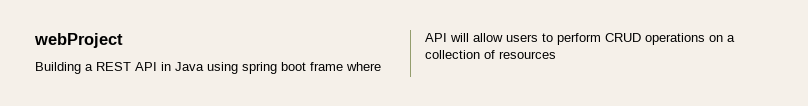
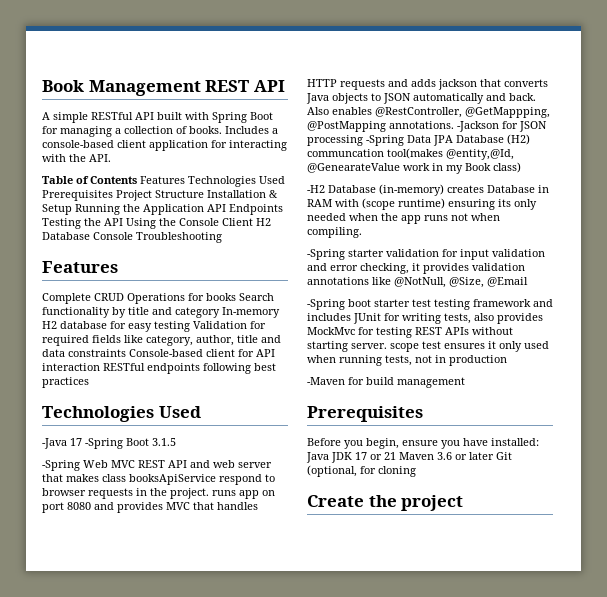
[34,33,123,48] [35,62,381,74] [425,33,735,45] [425,50,556,59] webProject // Building a REST API in Java using spring boot frame where API will allow users to perform CRUD operations on a collection of resources -> [42,80,285,96] [42,112,273,123] [42,126,278,137] [42,140,287,151] [42,154,111,162] [42,176,285,187] [42,190,278,201] [42,204,283,215] [42,218,271,229] [42,232,222,243] [42,261,118,273] [42,293,274,304] [42,307,280,318] [42,321,266,332] [42,335,281,346] [42,349,275,357] [42,363,276,374] [42,377,89,388] [42,406,201,422] [42,438,176,449] [42,460,272,471] [42,474,275,485] [42,488,275,499] [42,502,258,513] [307,79,548,90] [306,93,536,104] [307,107,550,118] [307,121,547,132] [307,134,530,146] [307,148,514,160] [307,162,521,174] [307,184,549,196] [307,198,537,210] [307,213,500,224] [307,227,362,238] [307,249,545,260] [307,263,525,274] [307,277,528,288] [307,299,553,310] [307,313,543,324] [307,327,513,338] [307,341,549,352] [307,355,507,366] [307,377,465,388] [307,406,423,422] [307,438,539,449] [306,452,512,463] [307,465,416,477] [307,495,464,511] Book Management REST API // A simple RESTful API built with Spring Boot for managing a collection of books. Includes a console-based client application for interacting with the API. // Table of Contents Features Technologies Used Prerequisites Project Structure Installation & Setup Running the Application API Endpoints Testing the API Using the Console Client H2 Database Console Troubleshooting // Features // Complete CRUD Operations for books Search functionality by title and category In-memory H2 database for easy testing Validation for required fields like category, author, title and data constraints Console-based client for API interaction RESTful endpoints following best practices // Technologies Used // -Java 17 -Spring Boot 3.1.5 // -Spring Web MVC REST API and web server that makes class booksApiService respond to browser requests in the project. runs app on port 8080 and provides MVC that handles HTTP requests and adds jackson that converts Java objects to JSON automatically and back. Also enables @RestController, @GetMappping, @PostMapping annotations. -Jackson for JSON processing -Spring Data JPA Database (H2) communcation tool(makes @entity,@Id, @GenearateValue work in my Book class) // -H2 Database (in-memory) creates Database in RAM with (scope runtime) ensuring its only needed when the app runs not when compiling. // -Spring starter validation for input validation and error checking, it provides validation annotations like @NotNull, @Size, @Email // -Spring boot starter test testing framework and includes JUnit for writing tests, also provides MockMvc for testing REST APIs without starting server. scope test ensures it only used when running tests, not in production // -Maven for build management // Prerequisites // Before you begin, ensure you have installed: Java JDK 17 or 21 Maven 3.6 or later Git (optional, for cloning // Create the project

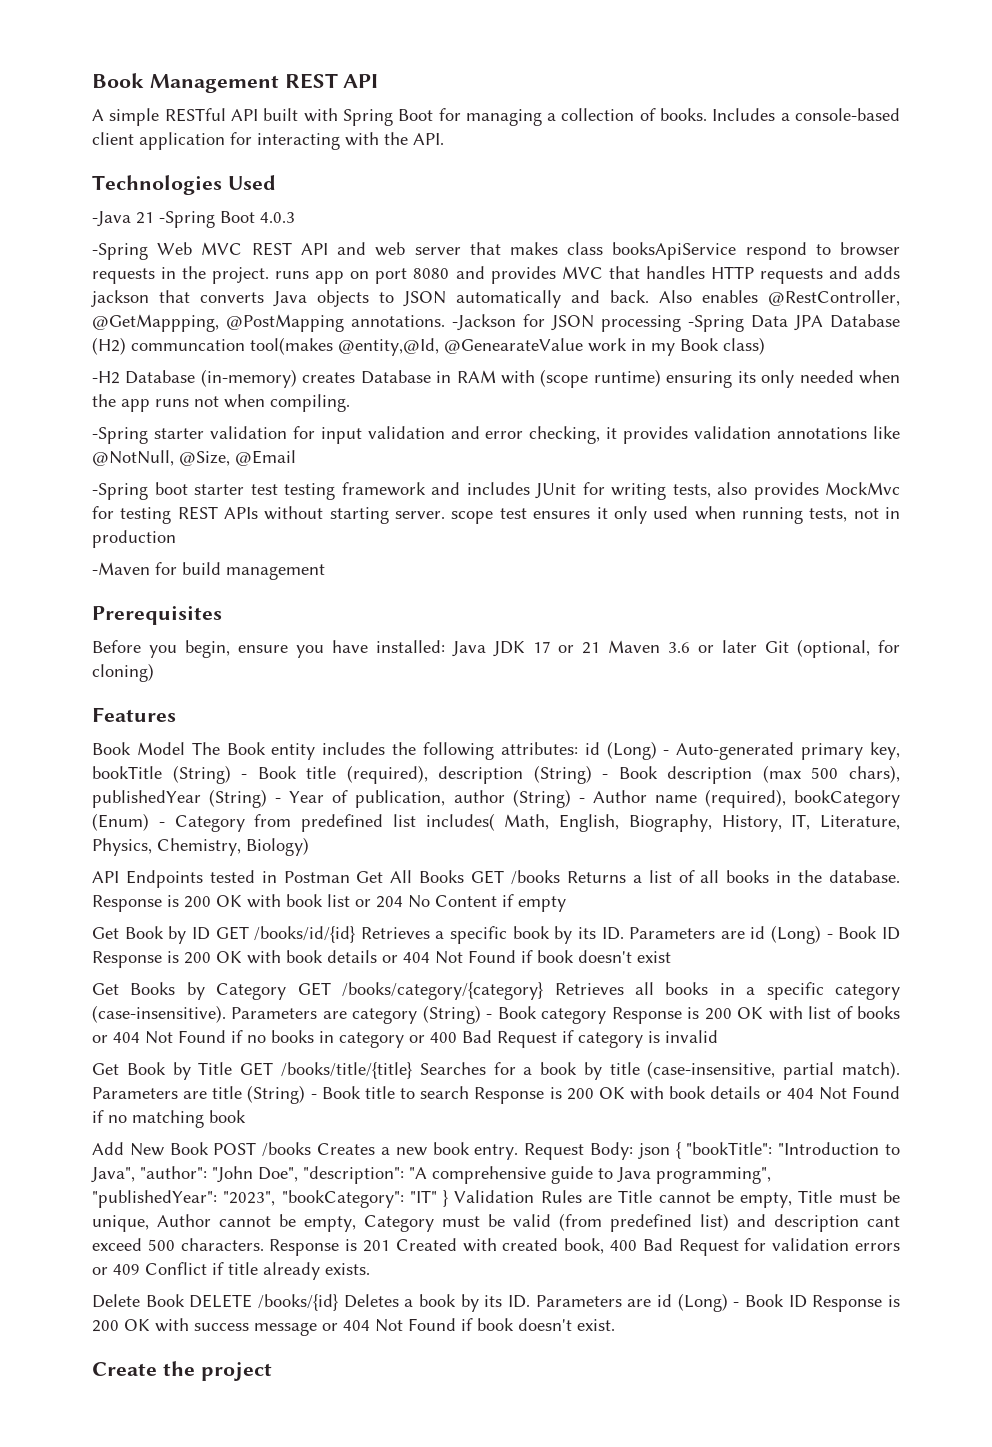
[42,176,285,187] [42,190,278,201] [42,204,283,215] [42,218,271,229] [42,232,222,243] [42,261,118,273] [42,293,274,304] [42,307,280,318] [42,321,266,332] [42,335,281,346] [42,349,275,357] [42,363,276,374] [42,377,89,388] // Table of Contents Features Technologies Used Prerequisites Project Structure Installation & Setup Running the Application API Endpoints Testing the API Using the Console Client H2 Database Console Troubleshooting // Features // Complete CRUD Operations for books Search functionality by title and category In-memory H2 database for easy testing Validation for required fields like category, author, title and data constraints Console-based client for API interaction RESTful endpoints following best practices -> (444, 139) none
[70,438,82,446] 17 -> [136,212,154,224] 21
[152,438,176,446] 3.1.5 -> [260,212,295,223] 4.0.3
[378,466,416,477] cloning -> [92,663,154,682] [92,707,176,722] [92,741,901,760] [92,765,901,784] [92,789,901,808] [92,813,900,832] [92,837,309,856] [92,870,901,888] [92,894,566,912] [92,925,901,944] [92,950,671,968] [92,982,900,1000] [92,1005,901,1024] [92,1030,718,1048] [92,1061,901,1080] [92,1085,900,1104] [92,1110,246,1128] [92,1142,900,1160] [91,1166,771,1184] [92,1190,901,1208] [92,1213,900,1232] [92,1238,900,1256] [92,1262,370,1280] [92,1293,900,1312] [92,1318,615,1336] cloning) // Features // Book Model The Book entity includes the following attributes: id (Long) - Auto-generated primary key, bookTitle (String) - Book title (required), description (String) - Book description (max 500 chars), publishedYear (String) - Year of publication, author (String) - Author name (required), bookCategory (Enum) - Category from predefined list includes( Math, English, Biography, History, IT, Literature, Physics, Chemistry, Biology) // API Endpoints tested in Postman Get All Books GET /books Returns a list of all books in the database. Response is 200 OK with book list or 204 No Content if empty // Get Book by ID GET /books/id/{id} Retrieves a specific book by its ID. Parameters are id (Long) - Book ID Response is 200 OK with book details or 404 Not Found if book doesn't exist // Get Books by Category GET /books/category/{category} Retrieves all books in a specific category (case-insensitive). Parameters are category (String) - Book category Response is 200 OK with list of books or 404 Not Found if no books in category or 400 Bad Request if category is invalid // Get Book by Title GET /books/title/{title} Searches for a book by title (case-insensitive, partial match). Parameters are title (String) - Book title to search Response is 200 OK with book details or 404 Not Found if no matching book // Add New Book POST /books Creates a new book entry. Request Body: json { "bookTitle": "Introduction to Java", "author": "John Doe", "description": "A comprehensive guide to Java programming", "publishedYear": "2023", "bookCategory": "IT" } Validation Rules are Title cannot be empty, Title must be unique, Author cannot be empty, Category must be valid (from predefined list) and description cant exceed 500 characters. Response is 201 Created with created book, 400 Bad Request for validation errors or 409 Conflict if title already exists. // Delete Book DELETE /books/{id} Deletes a book by its ID. Parameters are id (Long) - Book ID Response is 200 OK with success message or 404 Not Found if book doesn't exist.

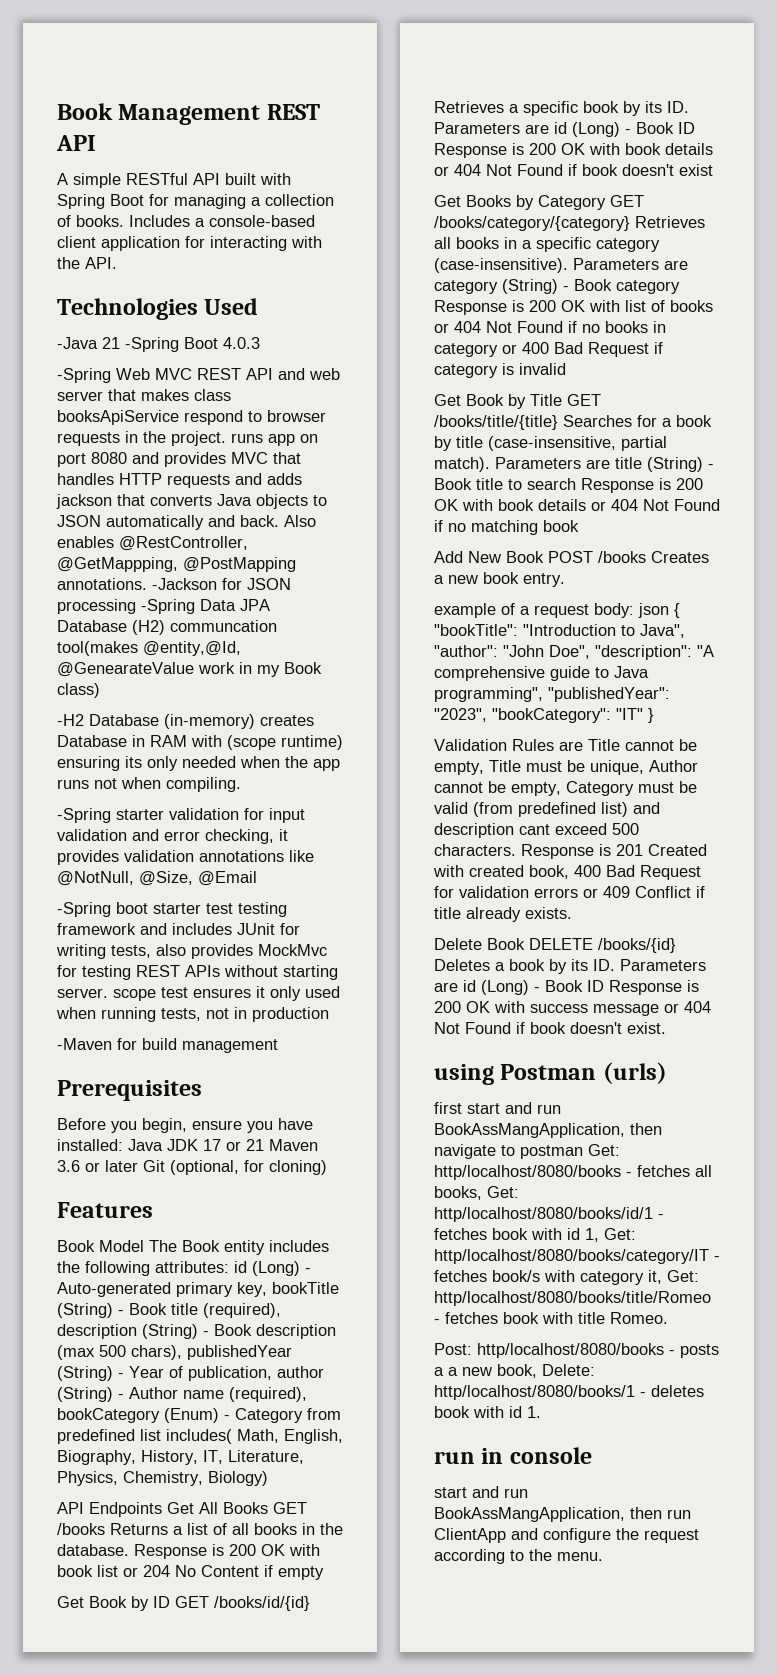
[209,870,350,883] tested in Postman -> (162, 1509) none
[524,1142,633,1160] Request Body: -> [434,603,634,618] // example of a request body:
(449, 1198) none -> (654, 715) //
[92,1361,272,1381] Create the project -> [434,1062,667,1085] [434,1102,561,1114] [434,1123,662,1138] [434,1144,620,1159] [434,1165,712,1180] [434,1186,519,1200] [434,1207,664,1222] [434,1228,636,1242] [434,1249,720,1264] [434,1270,699,1285] [434,1291,711,1306] [434,1312,668,1324] [434,1343,719,1358] [434,1364,595,1378] [434,1385,704,1400] [434,1406,541,1418] [434,1447,592,1464] [434,1486,528,1498] [434,1507,691,1522] [434,1528,699,1543] [434,1549,603,1564] using Postman (urls) // first start and run BookAssMangApplication, then navigate to postman Get: http/localhost/8080/books - fetches all books, Get: http/localhost/8080/books/id/1 - fetches book with id 1, Get: http/localhost/8080/books/category/IT - fetches book/s with category it, Get: http/localhost/8080/books/title/Romeo - fetches book with title Romeo. // Post: http/localhost/8080/books - posts a a new book, Delete: http/localhost/8080/books/1 - deletes book with id 1. // run in console // start and run BookAssMangApplication, then run ClientApp and configure the request according to the menu.

